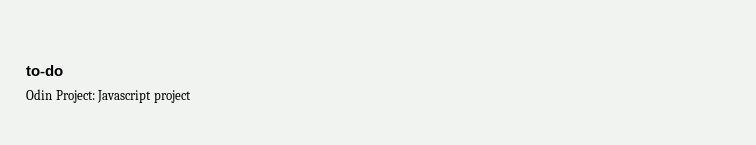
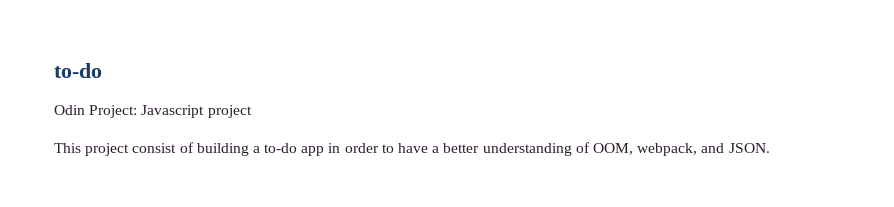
(191, 96) none -> [54,142,770,156] // This project consist of building a to-do app in order to have a better understanding of OOM, webpack, and JSON.

